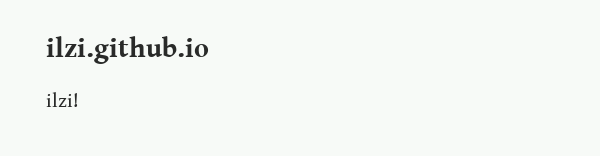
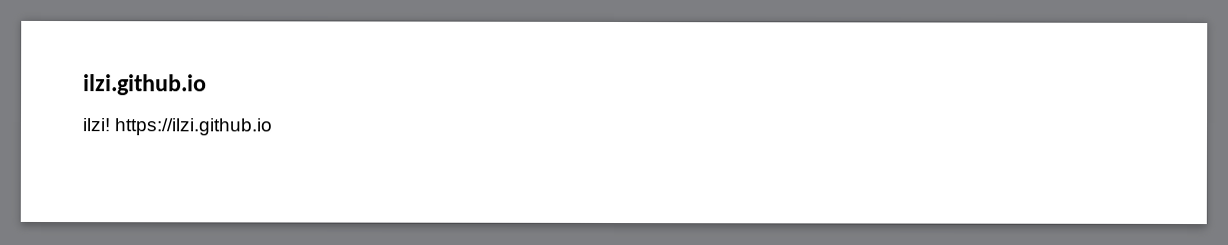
(79, 99) none -> [114,118,274,136] https://ilzi.github.io

